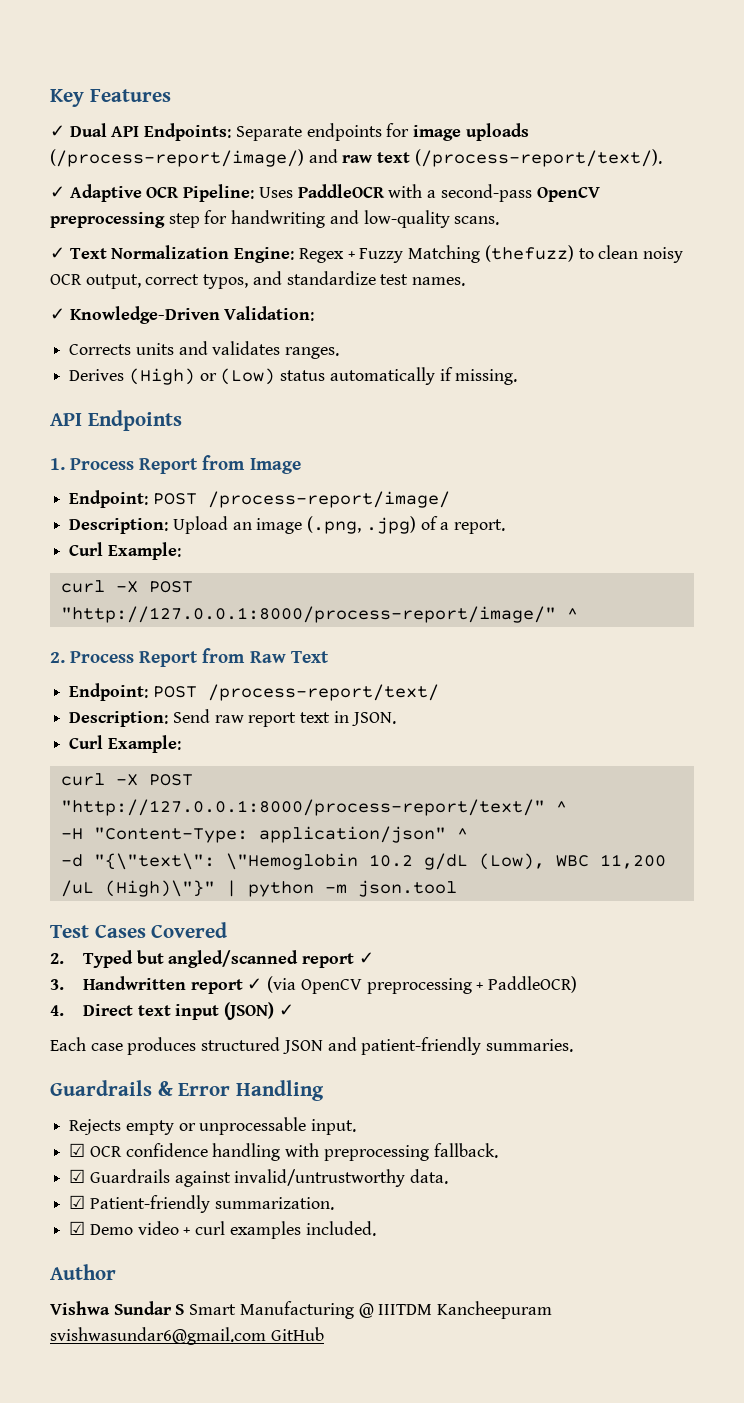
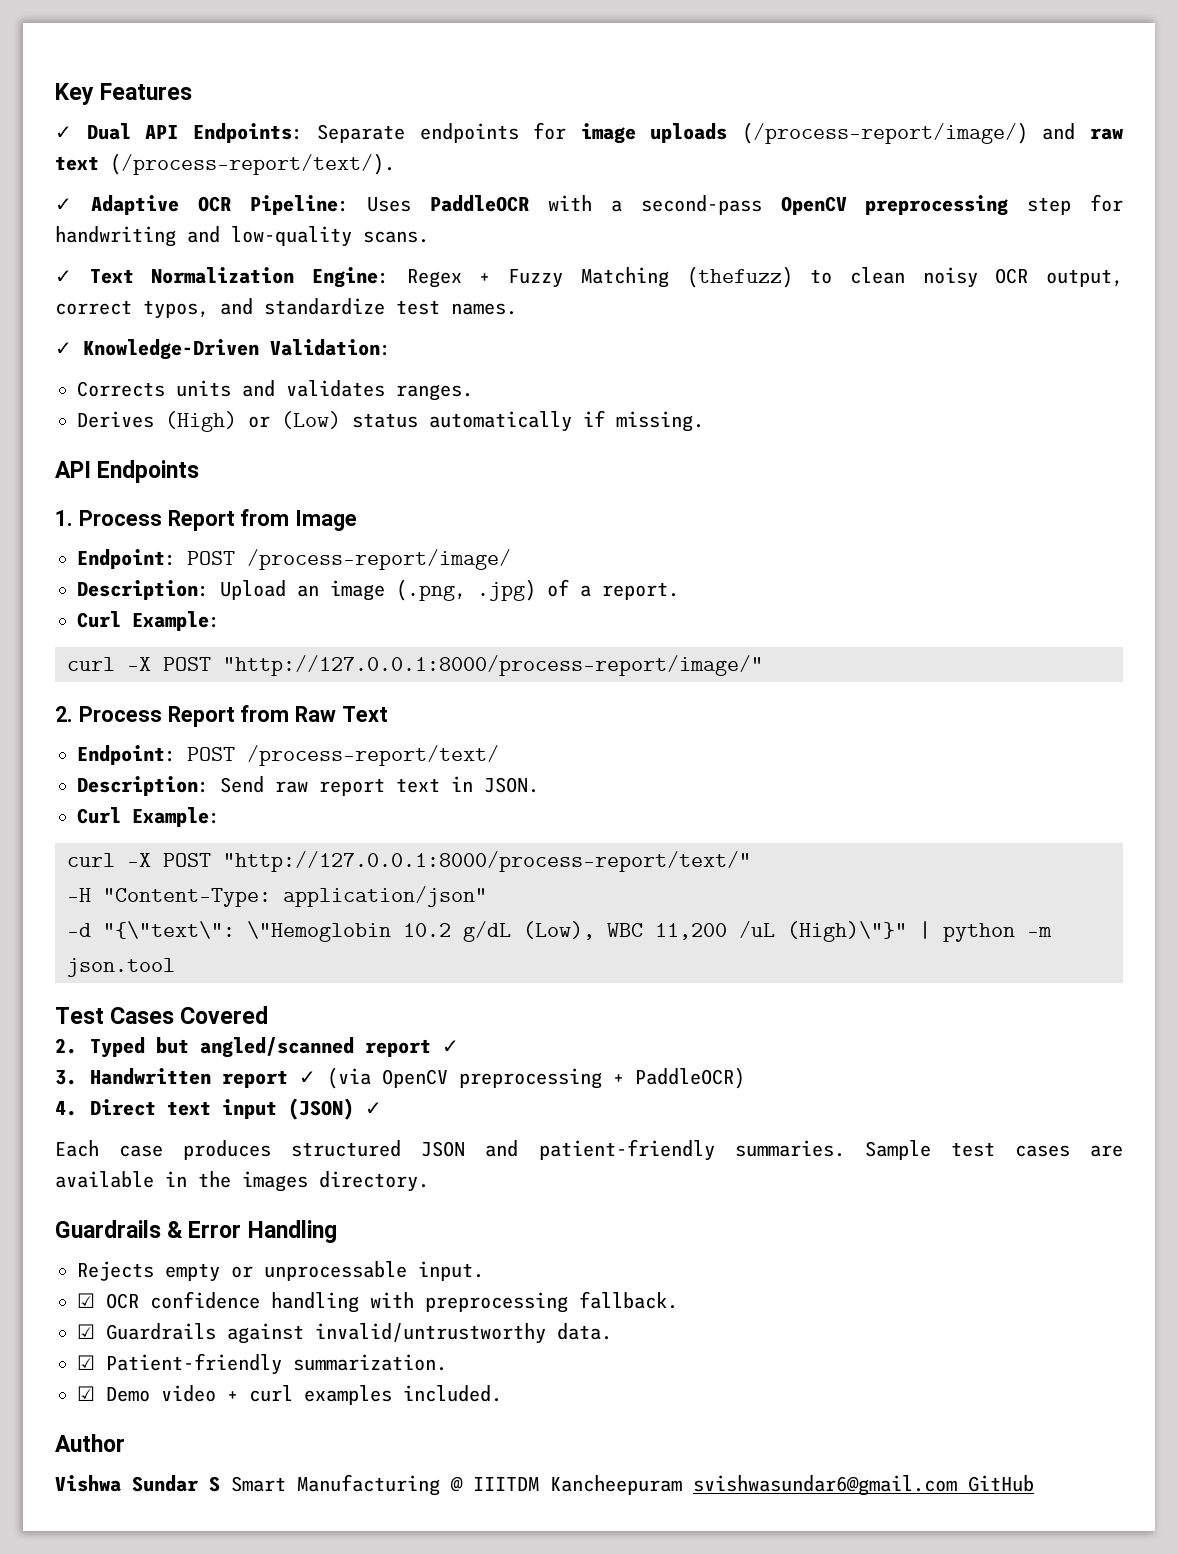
[566,608,578,619] ^ -> (763, 665) none
[555,801,567,812] ^ -> (751, 861) none
[456,828,468,839] ^ -> (487, 896) none
(574, 1045) none -> [864,1140,1124,1160] [55,1171,429,1192] Sample test cases are available in the images directory.

